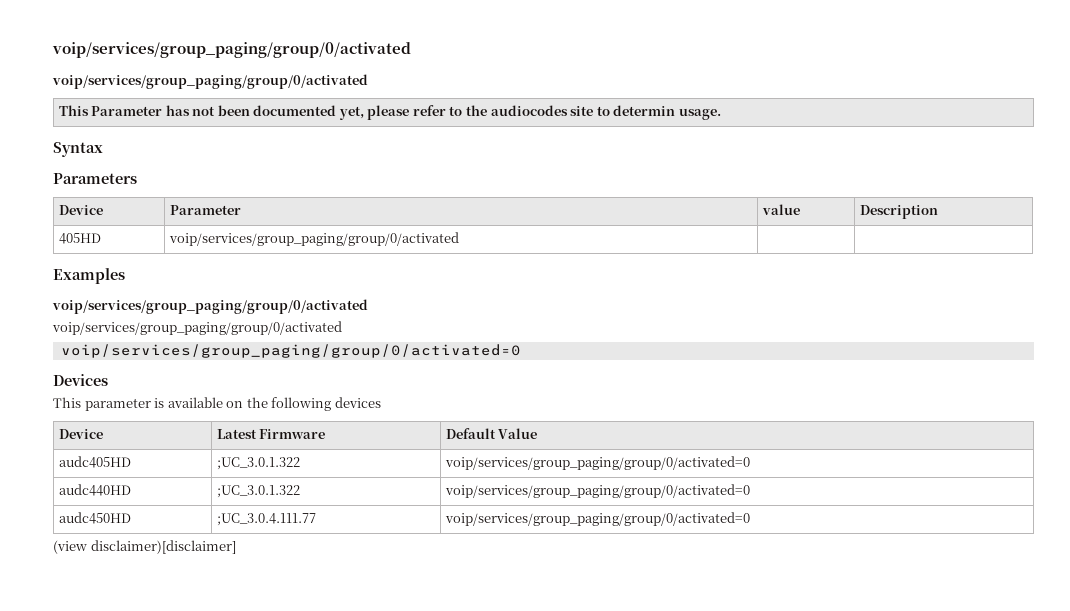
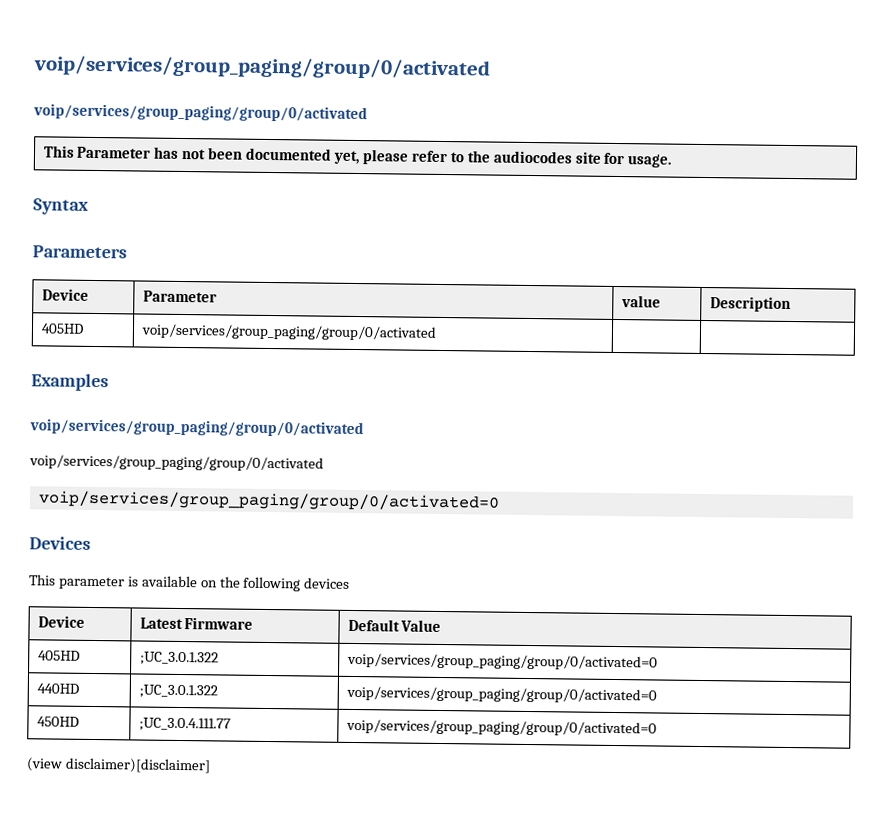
[596,105,676,116] to determin -> [603,152,626,165] for
[58,456,131,468] [216,457,300,470] [444,456,750,470] [58,484,131,496] [216,485,300,498] [444,484,750,498] [58,512,131,524] audc405HD | ;UC_3.0.1.322 | voip/services/group_paging/group/0/activated=0 // audc440HD | ;UC_3.0.1.322 | voip/services/group_paging/group/0/activated=0 // audc450HD -> [37,650,80,661] [139,651,219,666] [346,652,658,671] [36,683,79,694] [138,684,218,699] [345,685,657,704] [36,716,79,727] 405HD | ;UC_3.0.1.322 | voip/services/group_paging/group/0/activated=0 // 440HD | ;UC_3.0.1.322 | voip/services/group_paging/group/0/activated=0 // 450HD

